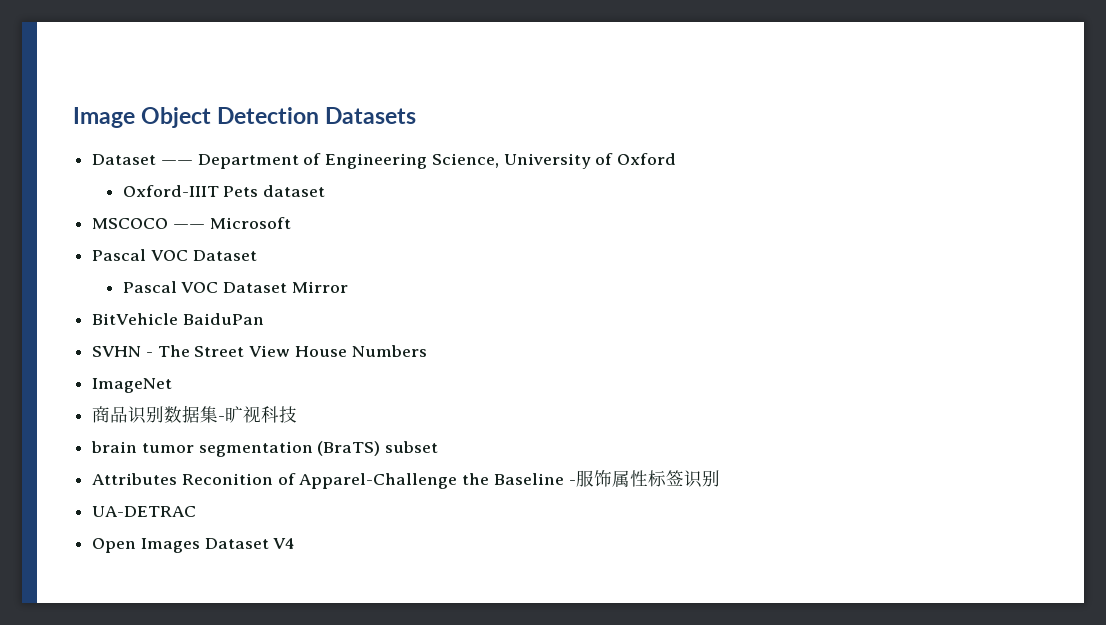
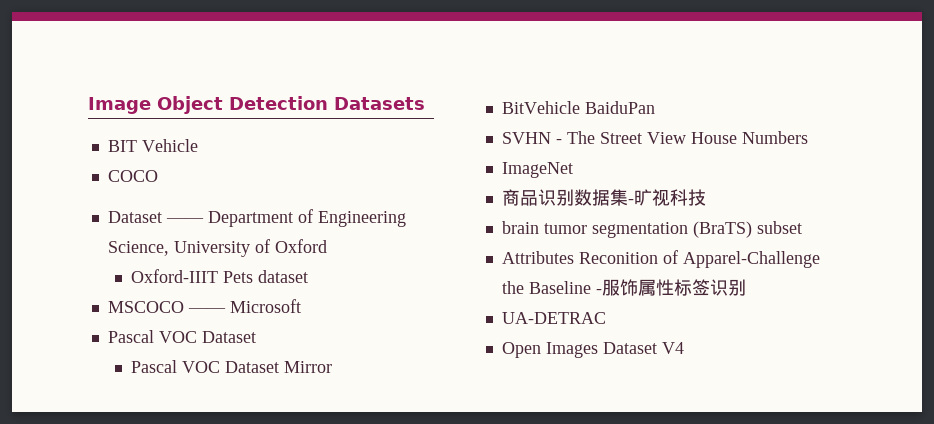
(417, 115) none -> [107,139,198,152] [107,170,158,182] // BIT Vehicle // COCO

